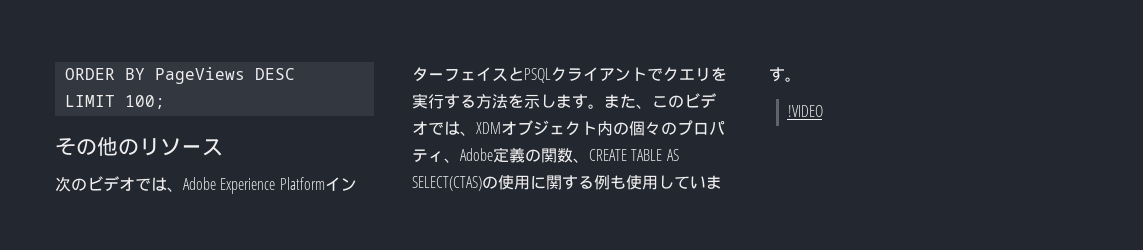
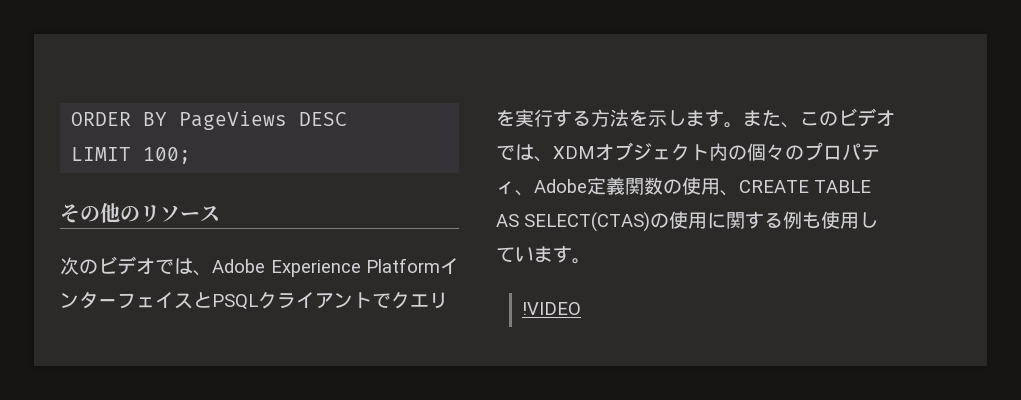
[525,148,573,163] の関数 -> [625,177,720,195] 関数の使用

